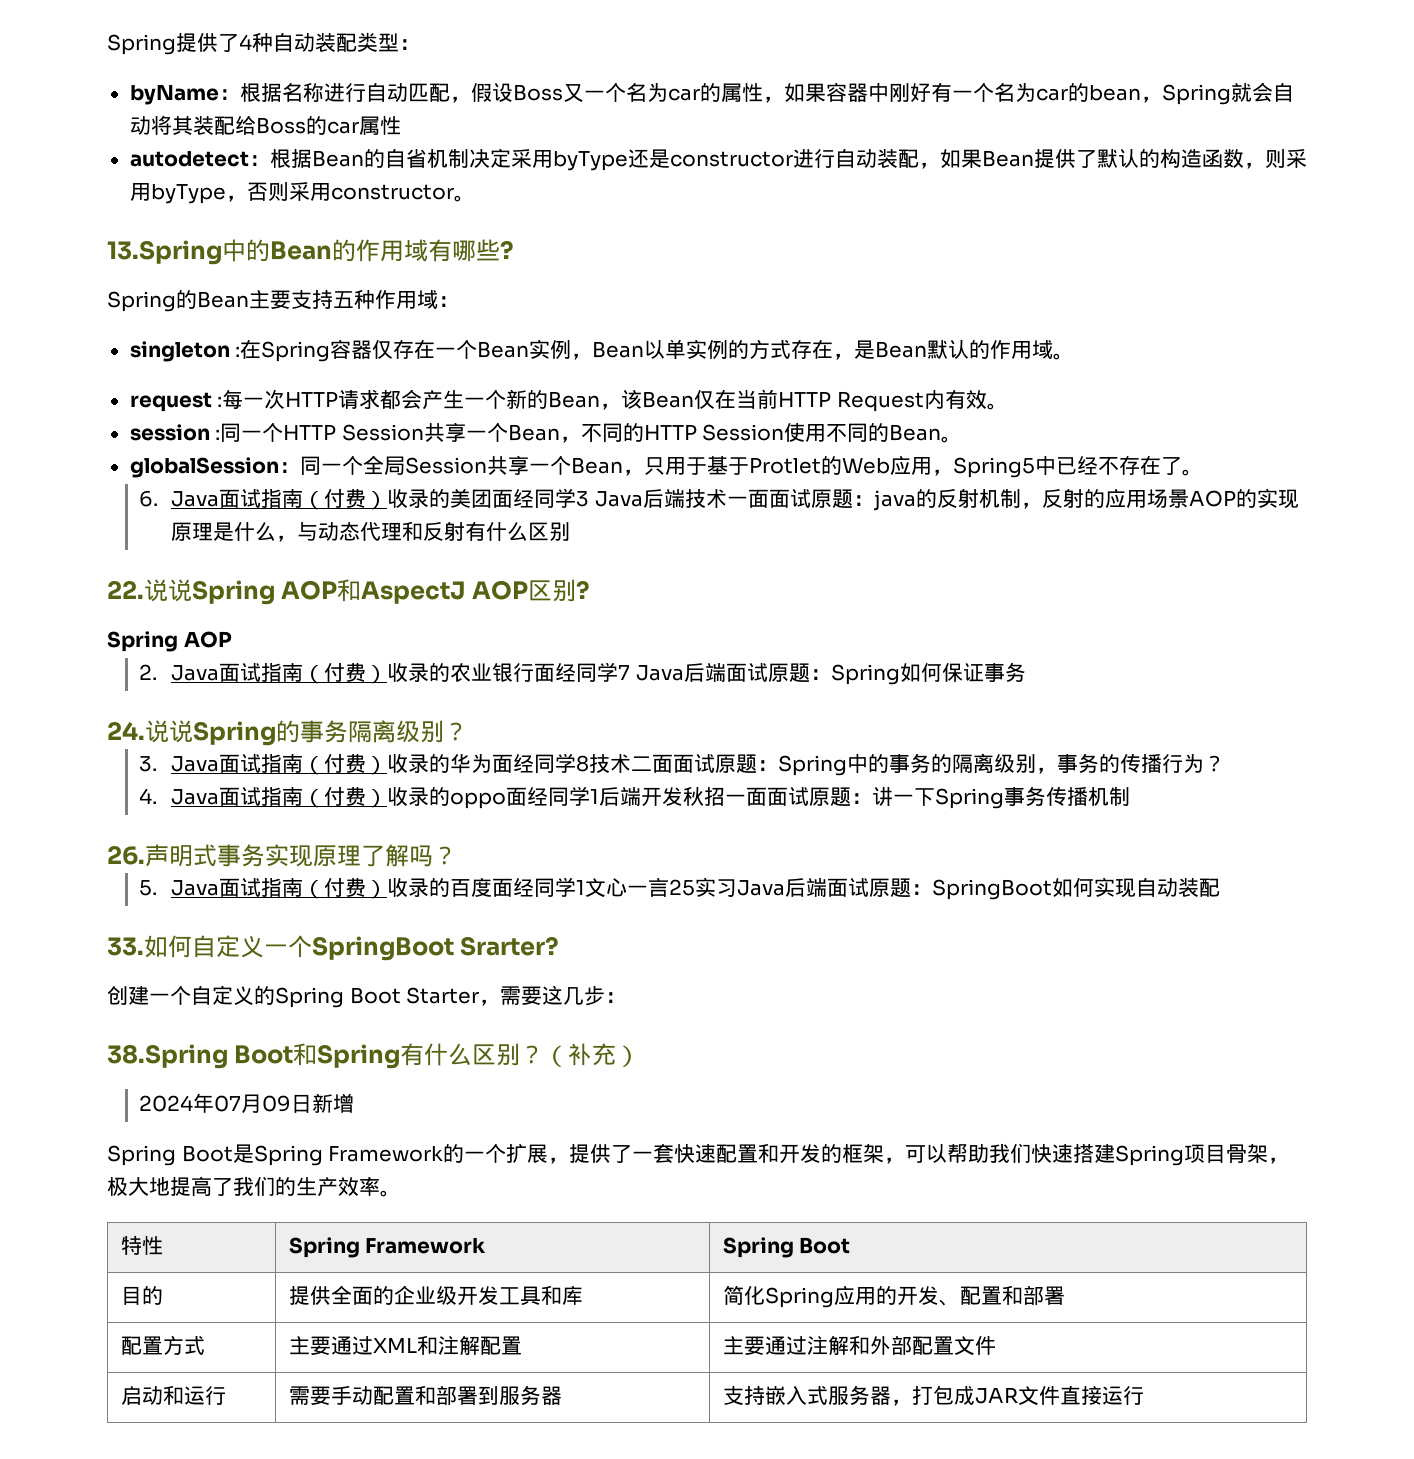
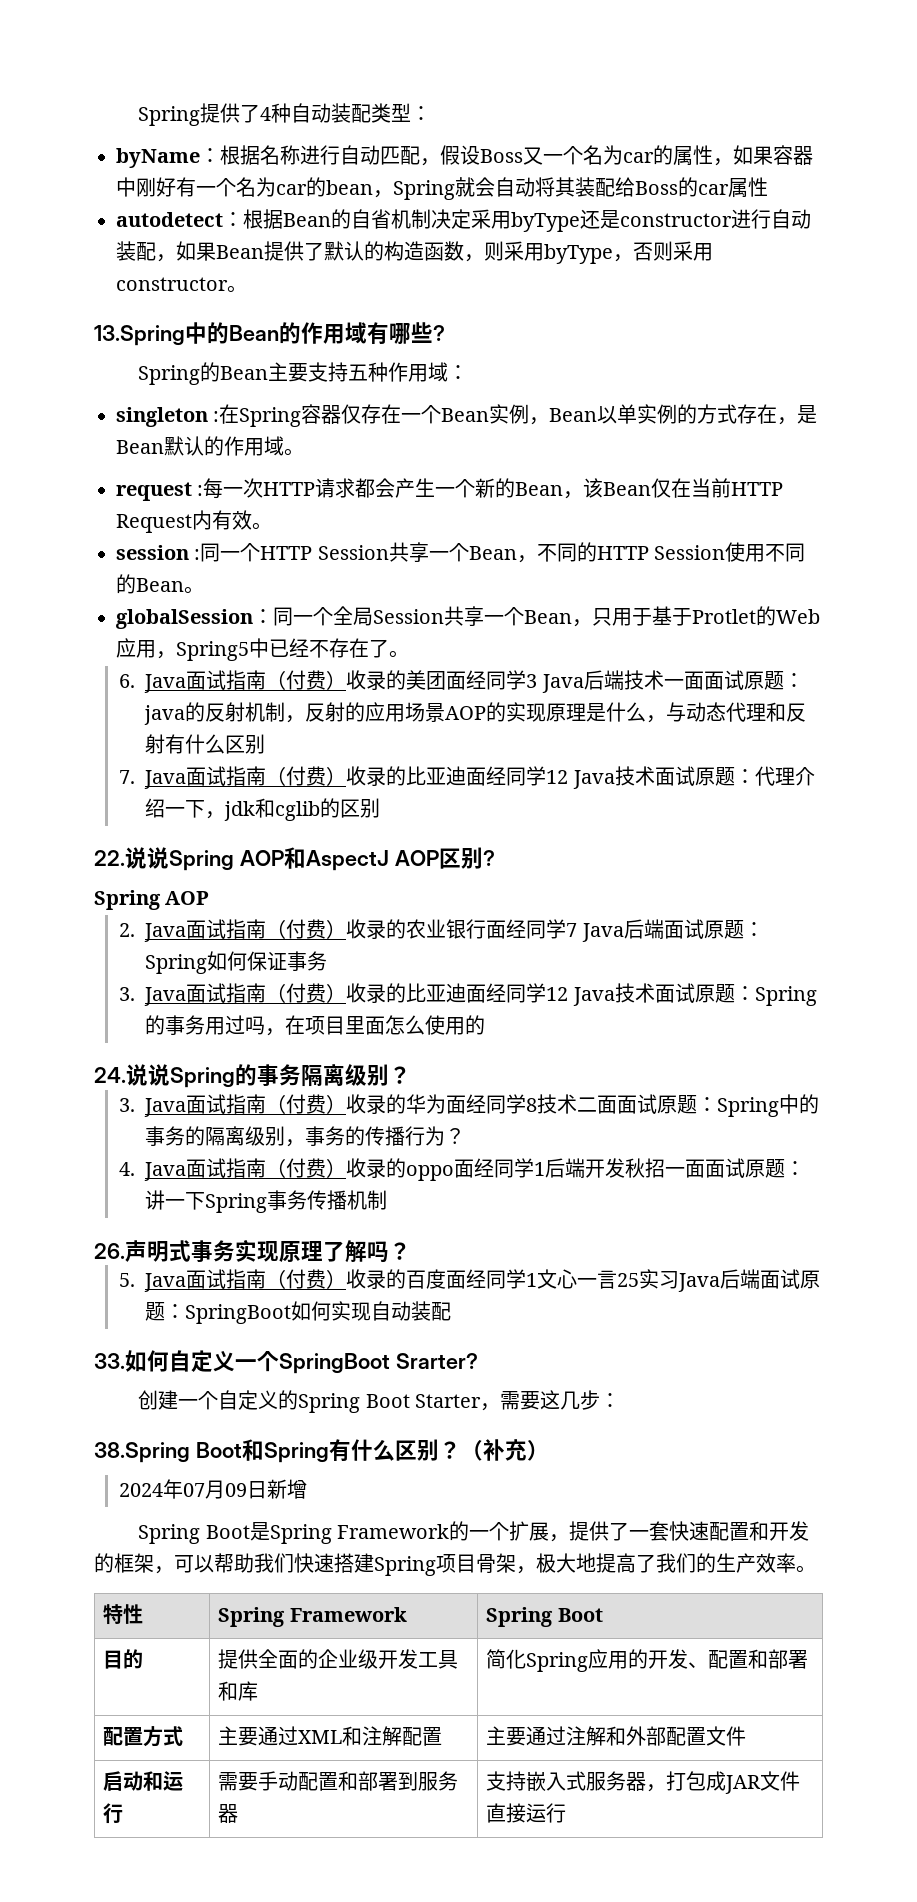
(571, 531) none -> [119,766,815,789] [145,798,381,821] // 7. Java面试指南（付费）收录的比亚迪面经同学12 Java技术面试原题：代理介绍一下，jdk和cglib的区别
(1026, 672) none -> [119,983,817,1006] [145,1015,486,1036] // 3. Java面试指南（付费）收录的比亚迪面经同学12 Java技术面试原题：Spring的事务用过吗，在项目里面怎么使用的

